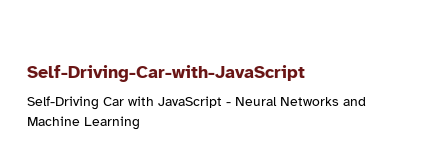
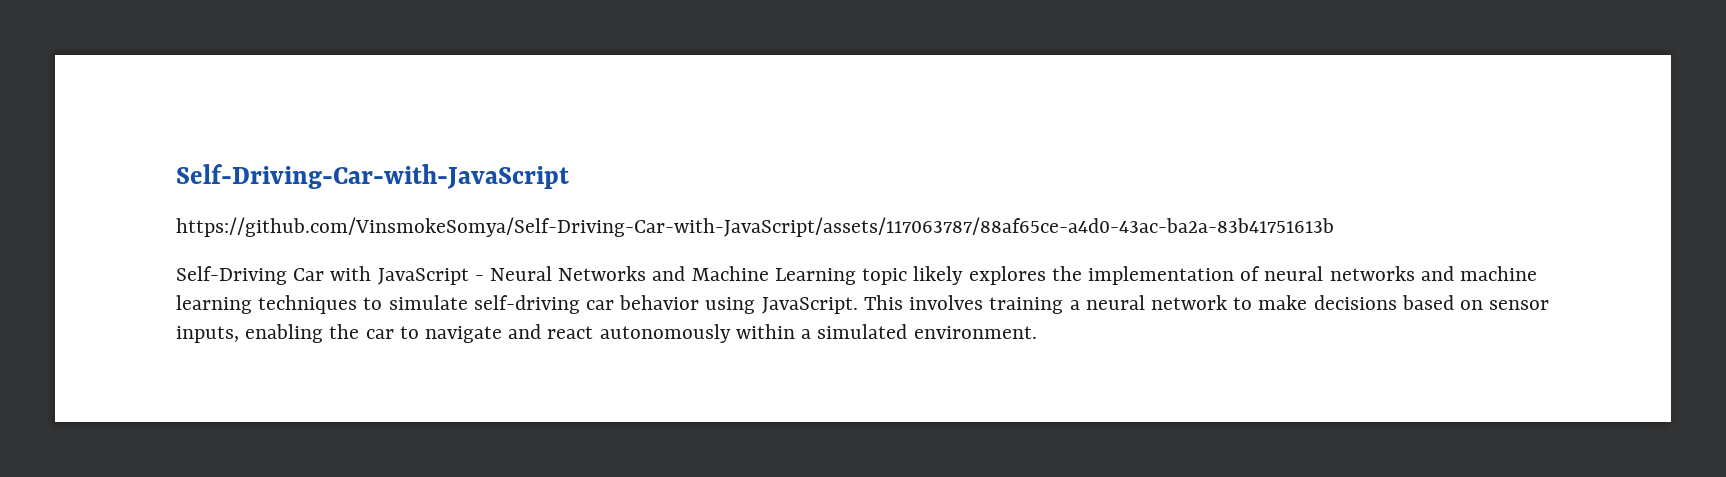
(305, 73) none -> [176,217,1334,237] // https://github.com/VinsmokeSomya/Self-Driving-Car-with-JavaScript/assets/117063787/88af65ce-a4d0-43ac-ba2a-83b41751613b
(140, 123) none -> [862,266,1537,285] [176,295,1550,314] [176,324,1037,343] topic likely explores the implementation of neural networks and machine learning techniques to simulate self-driving car behavior using JavaScript. This involves training a neural network to make decisions based on sensor inputs, enabling the car to navigate and react autonomously within a simulated environment.

